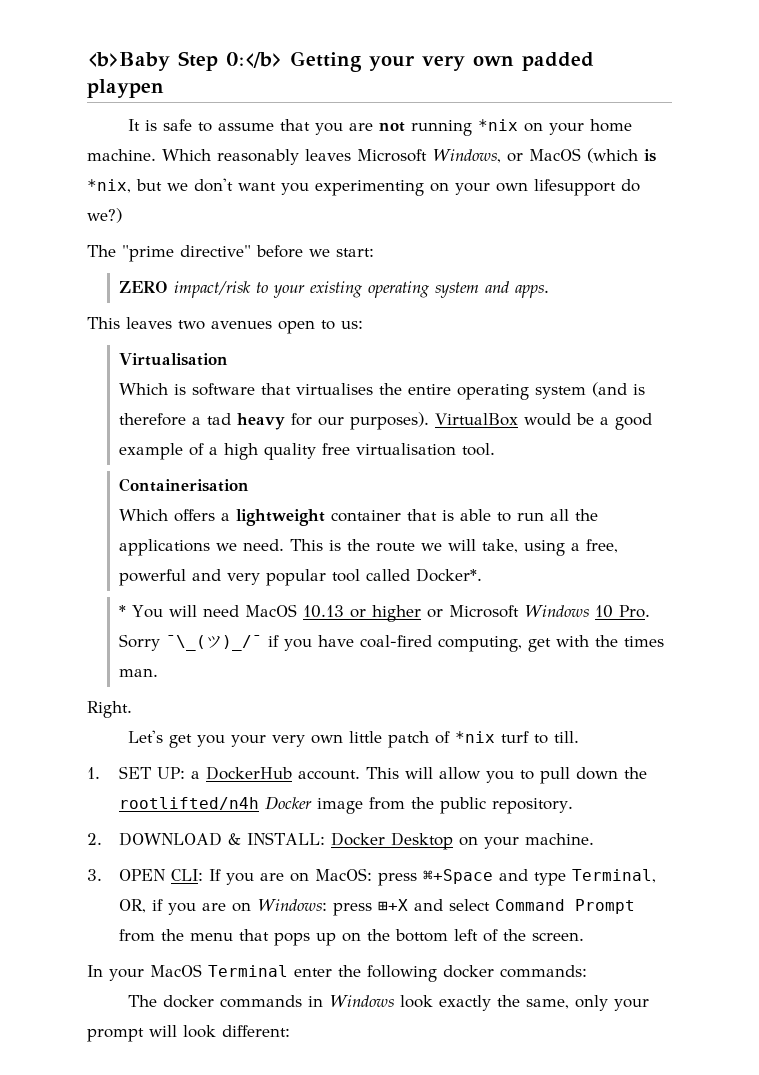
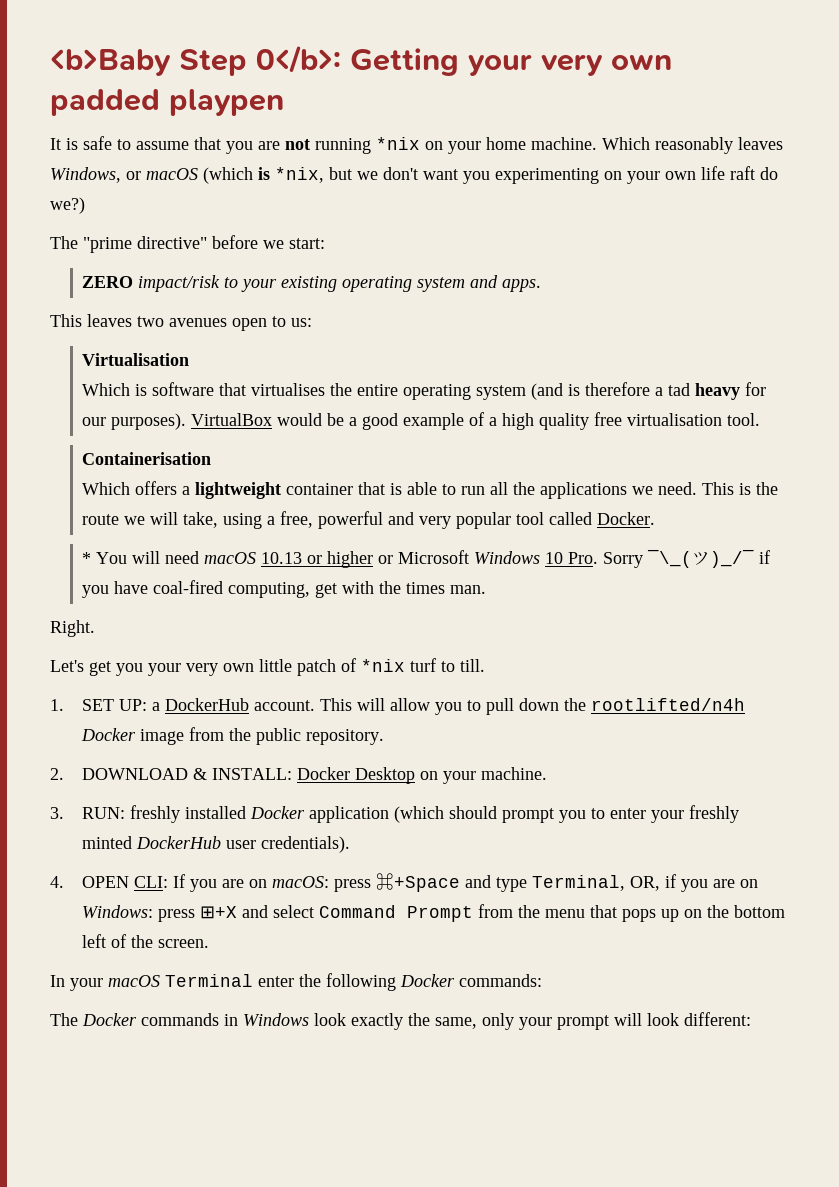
[226,52,282,68] 0:</b> -> [256,45,341,73] 0</b>:
[357,149,427,162] Microsoft -> (783, 143) none
[528,148,581,161] MacOS -> [146,168,198,180] macOS
[534,179,616,196] lifesupport -> [701,166,755,180] life raft
[416,568,483,582] Docker*. -> [597,512,656,525] Docker.
[245,604,298,617] MacOS -> [204,552,257,564] macOS
(102, 875) none -> [82,805,740,823] [82,836,351,853] [50,876,64,888] RUN: freshly installed Docker application (which should prompt you to enter your freshly minted DockerHub user credentials). // 4.
[315,868,373,881] MacOS: -> [272,876,330,888] macOS:
[150,964,202,977] MacOS -> [108,975,160,987] macOS
[443,965,494,978] docker -> [400,974,455,987] Docker
[163,995,215,1008] docker -> [82,1013,137,1026] Docker

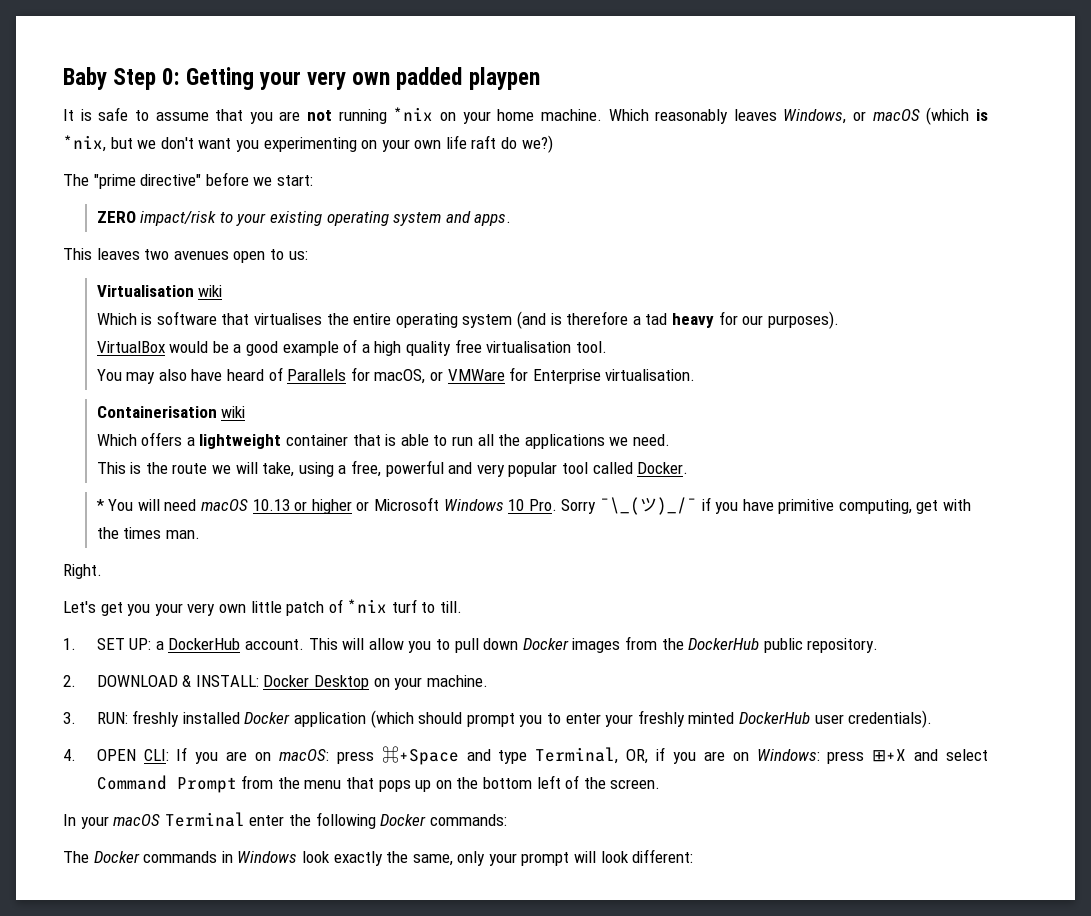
[50,45,341,76] <b>Baby Step 0</b>: -> [63,67,180,90] Baby Step 0:
(190, 359) none -> [198,285,223,297] wiki
(187, 421) none -> (839, 320) //
(761, 419) none -> [96,367,696,384] // You may also have heard of Parallels for macOS, or VMWare for Enterprise virtualisation.
(212, 458) none -> [221,406,246,418] wiki
(698, 488) none -> (670, 440) //
[153,580,224,594] coal-fired -> [778,499,835,514] primitive
[564,698,746,711] [81,727,252,745] the rootlifted/n4h Docker image from the -> [522,636,760,653] Docker images from the DockerHub

